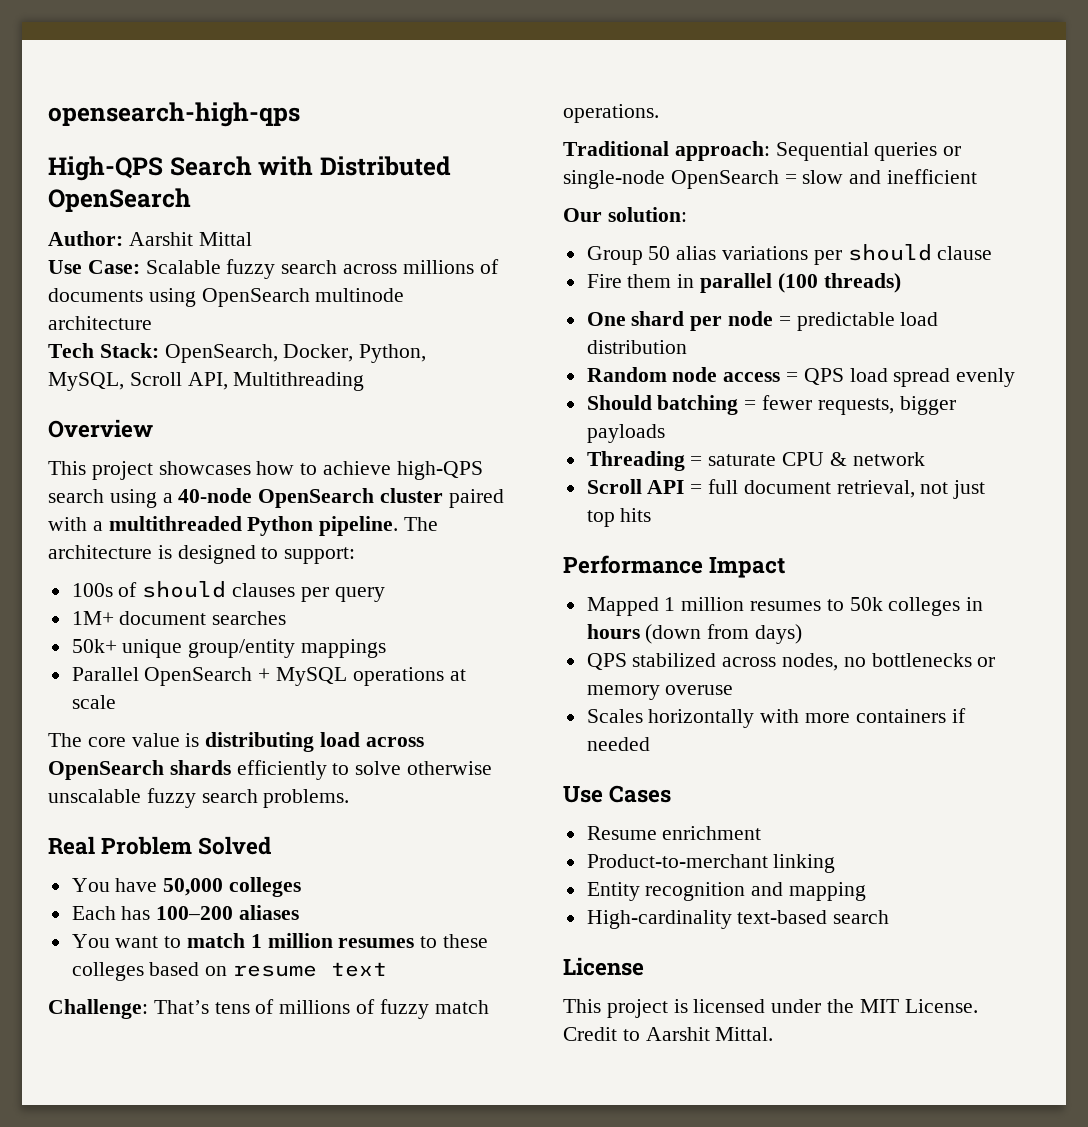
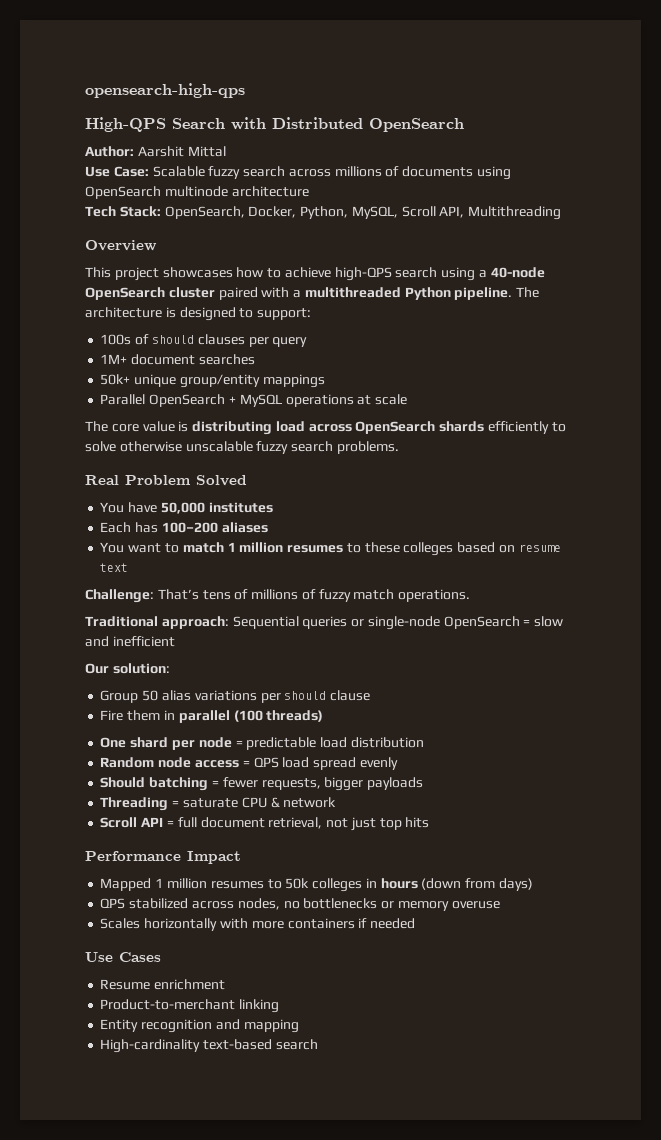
[229,877,302,897] colleges -> [208,502,273,513] institutes
[563,957,644,976] [563,999,978,1018] [563,1027,774,1041] // License // This project is licensed under the MIT License. Credit to Aarshit Mittal. -> (318, 1044) none

